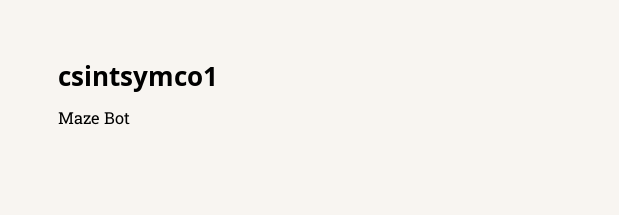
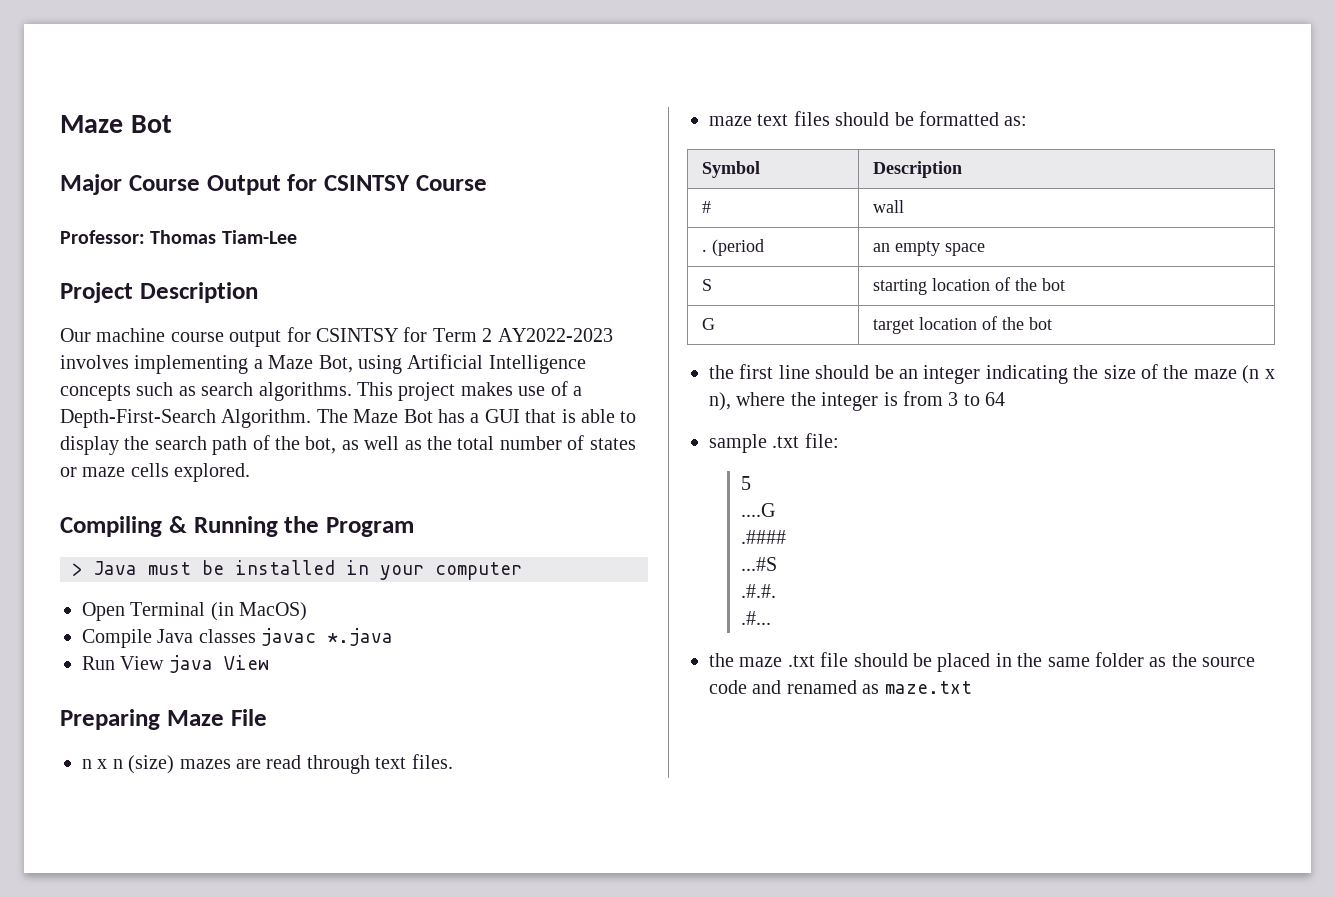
[58,65,218,92] [58,112,131,125] csintsymco1 // Maze Bot -> [60,115,172,133] [60,174,487,195] [60,230,297,244] [60,282,258,303] [60,327,613,347] [60,354,586,374] [60,381,582,401] [60,409,637,428] [60,435,636,455] [60,463,251,482] [60,516,414,537] [72,560,522,580] [82,602,308,621] [82,628,394,648] [82,655,269,673] [60,709,267,730] [82,754,453,774] [709,111,1028,126] [701,161,760,178] [872,161,962,178] [701,201,711,213] [872,200,904,213] [701,239,764,256] [872,241,985,256] [701,279,712,291] [872,277,1065,295] [701,318,715,330] [872,316,1052,334] [709,364,1275,384] [709,391,1006,411] [709,433,839,453] [741,476,752,490] [741,503,776,517] [741,530,787,544] [741,557,778,571] [741,584,777,598] [741,611,772,625] [709,652,1256,672] [709,680,972,694] Maze Bot // Major Course Output for CSINTSY Course // Professor: Thomas Tiam-Lee // Project Description // Our machine course output for CSINTSY for Term 2 AY2022-2023 involves implementing a Maze Bot, using Artificial Intelligence concepts such as search algorithms. This project makes use of a Depth-First-Search Algorithm. The Maze Bot has a GUI that is able to display the search path of the bot, as well as the total number of states or maze cells explored. // Compiling & Running the Program // > Java must be installed in your computer // Open Terminal (in MacOS) // Compile Java classes javac *.java // Run View java View // Preparing Maze File // n x n (size) mazes are read through text files. // maze text files should be formatted as: // Symbol | Description // # | wall // . (period | an empty space // S | starting location of the bot // G | target location of the bot // the first line should be an integer indicating the size of the maze (n x n), where the integer is from 3 to 64 // sample .txt file: // 5 // ....G // .#### // ...#S // .#.#. // .#... // the maze .txt file should be placed in the same folder as the source code and renamed as maze.txt

